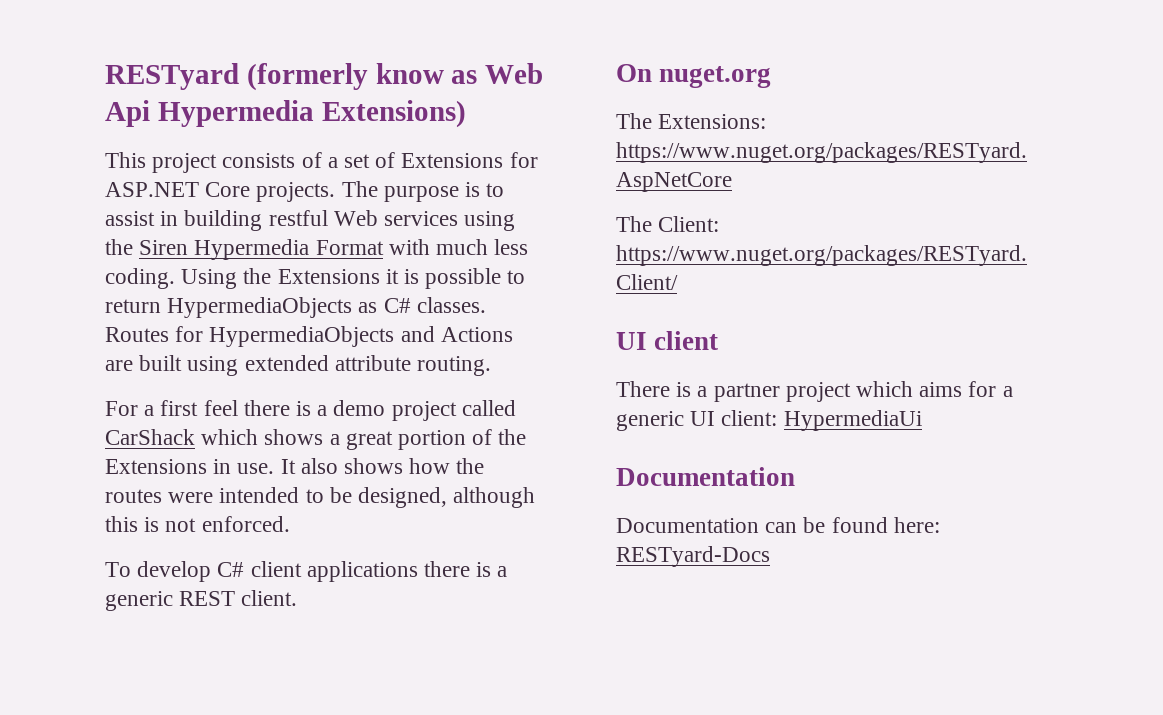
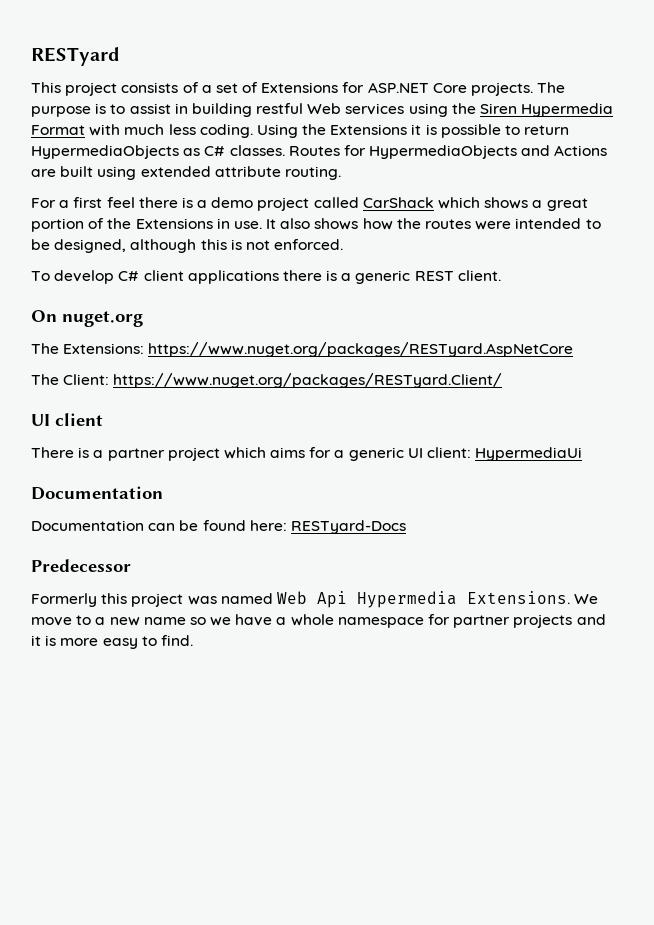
[246,63,544,91] [105,100,466,128] (formerly know as Web Api Hypermedia Extensions) -> (120, 56) none
(770, 556) none -> [31,559,131,572] [31,591,599,608] [31,614,606,628] [31,635,193,649] // Predecessor // Formerly this project was named Web Api Hypermedia Extensions. We move to a new name so we have a whole namespace for partner projects and it is more easy to find.

